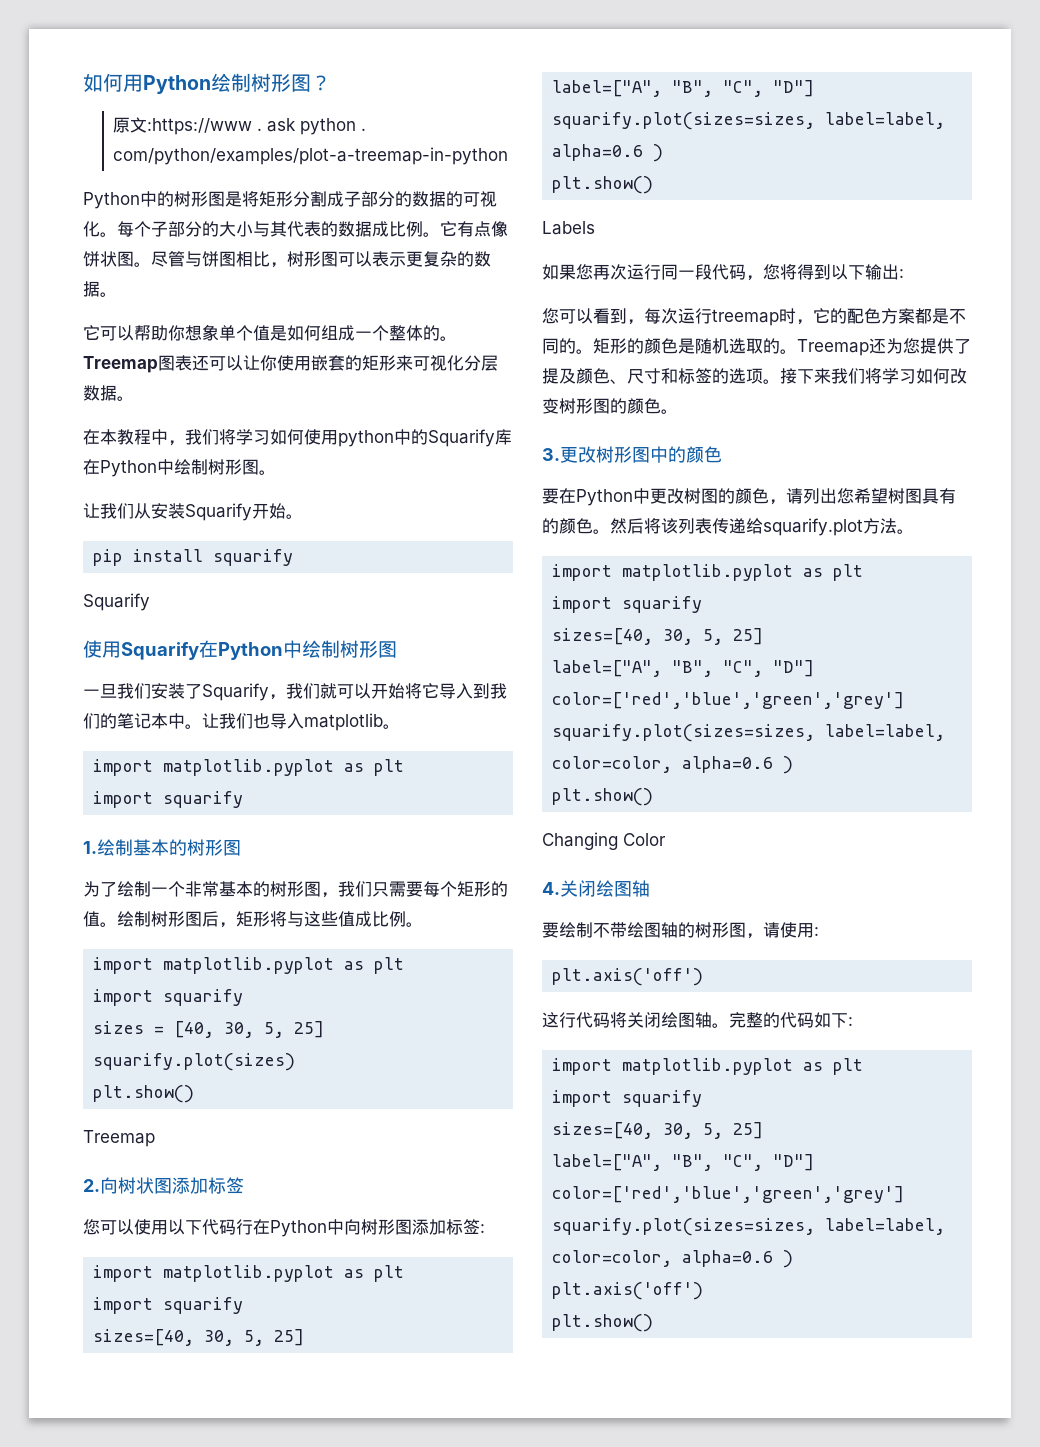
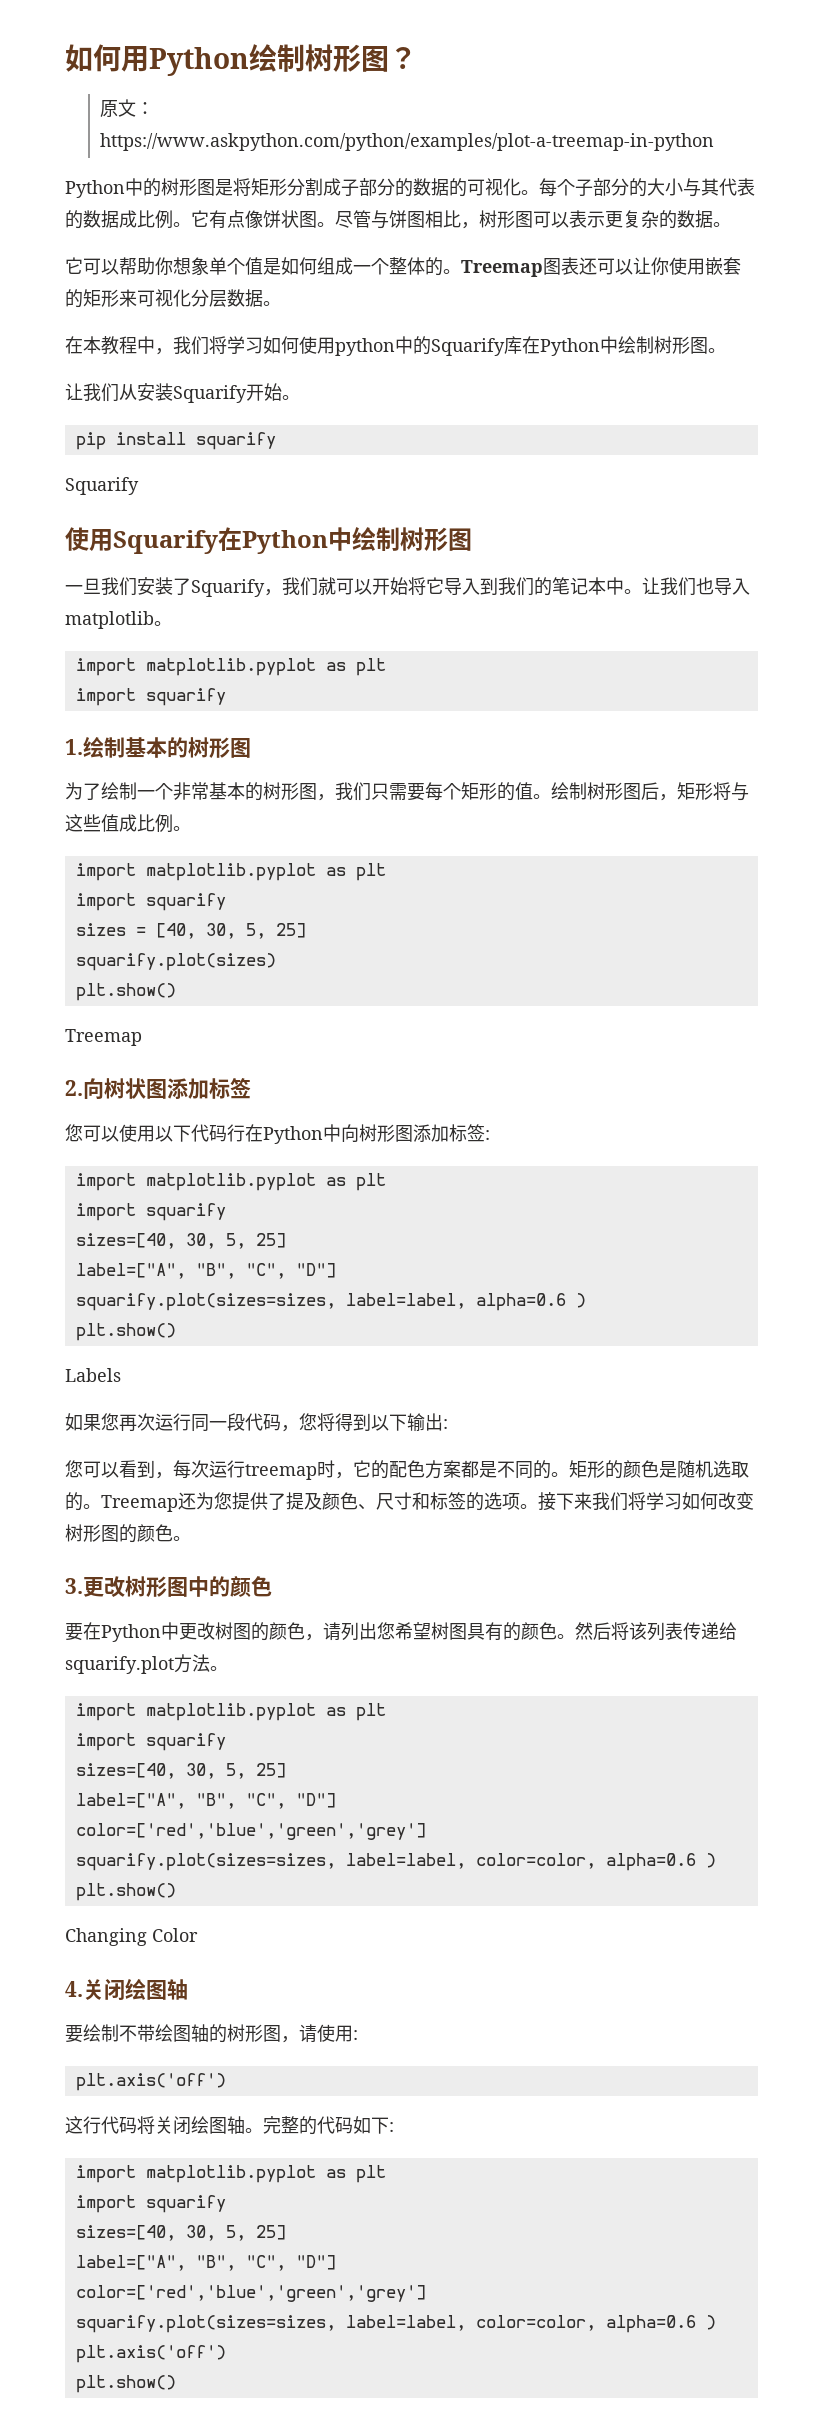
[147,118,367,135] [113,147,509,165] :https://www . ask python . com/python/examples/plot-a-treemap-in-python -> [136,102,155,115] [100,133,715,151] ：https://www.askpython.com/python/examples/plot-a-treemap-in-python

